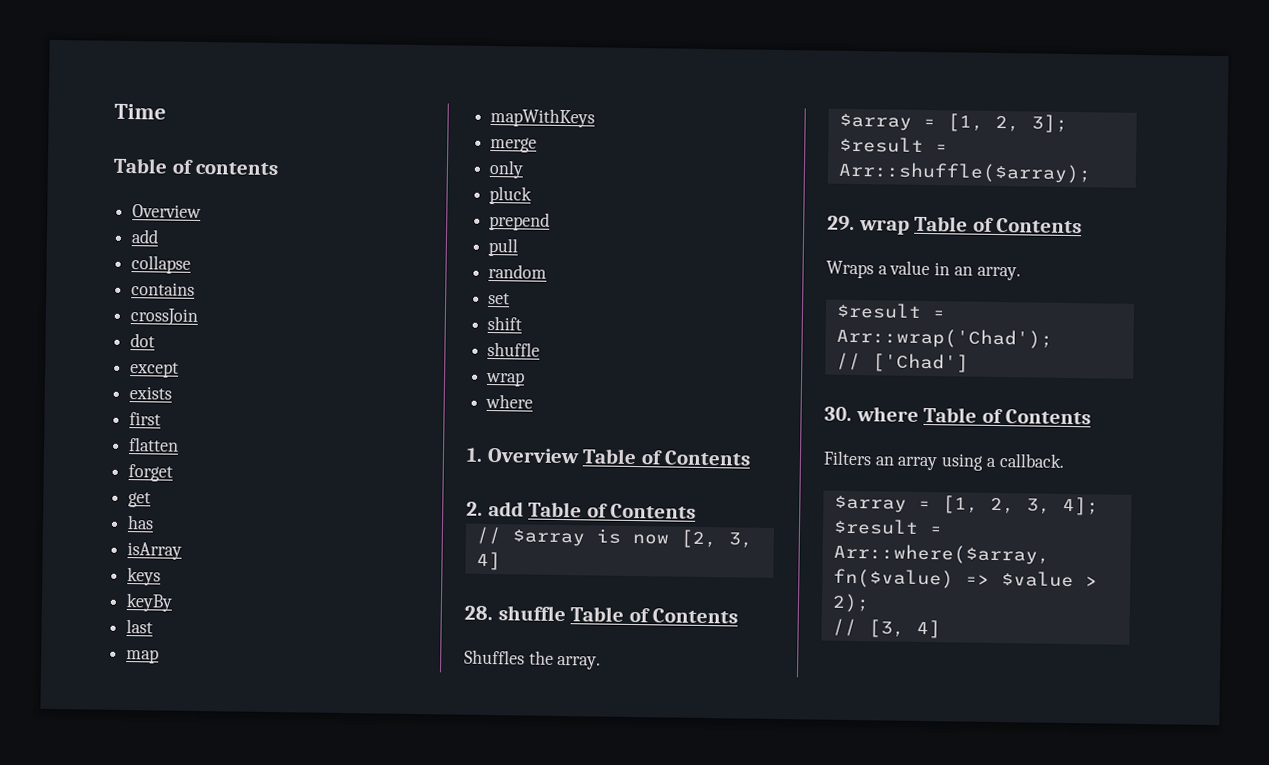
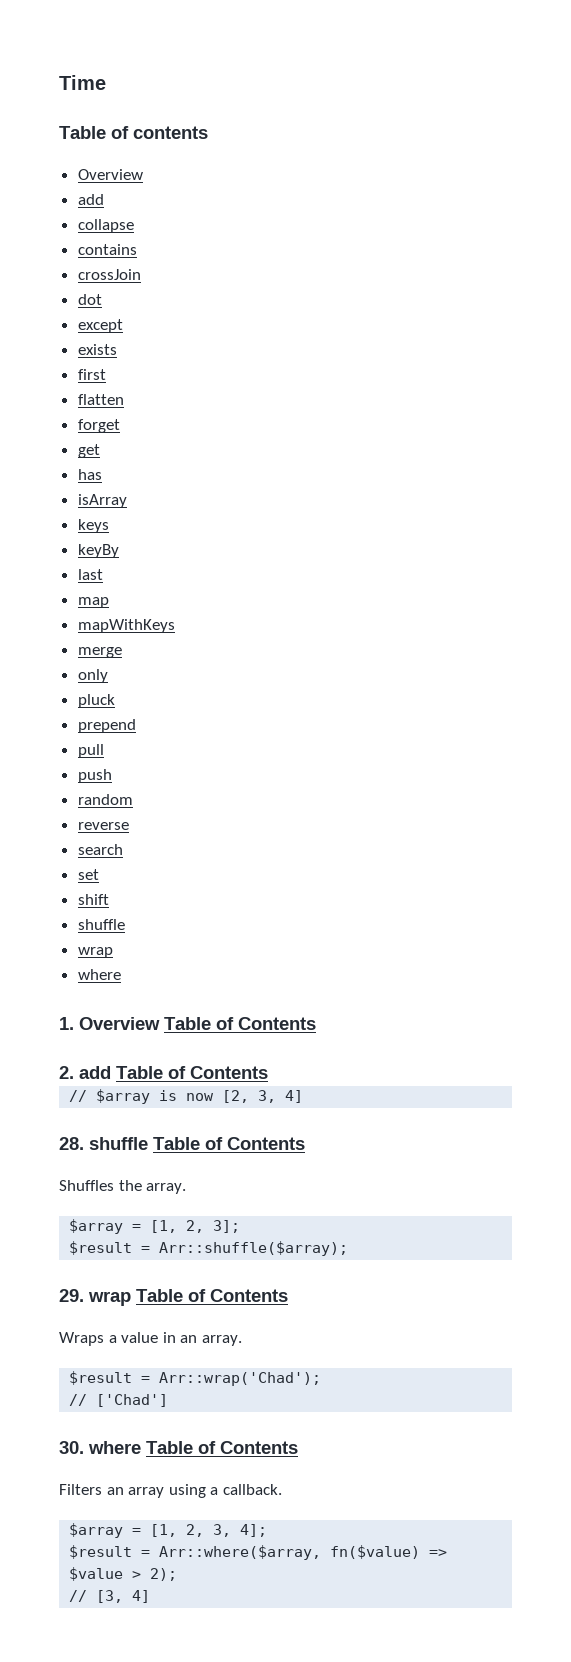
(519, 247) none -> [77,769,112,783] // push
(548, 271) none -> [77,822,129,830] [77,844,123,855] // reverse // search

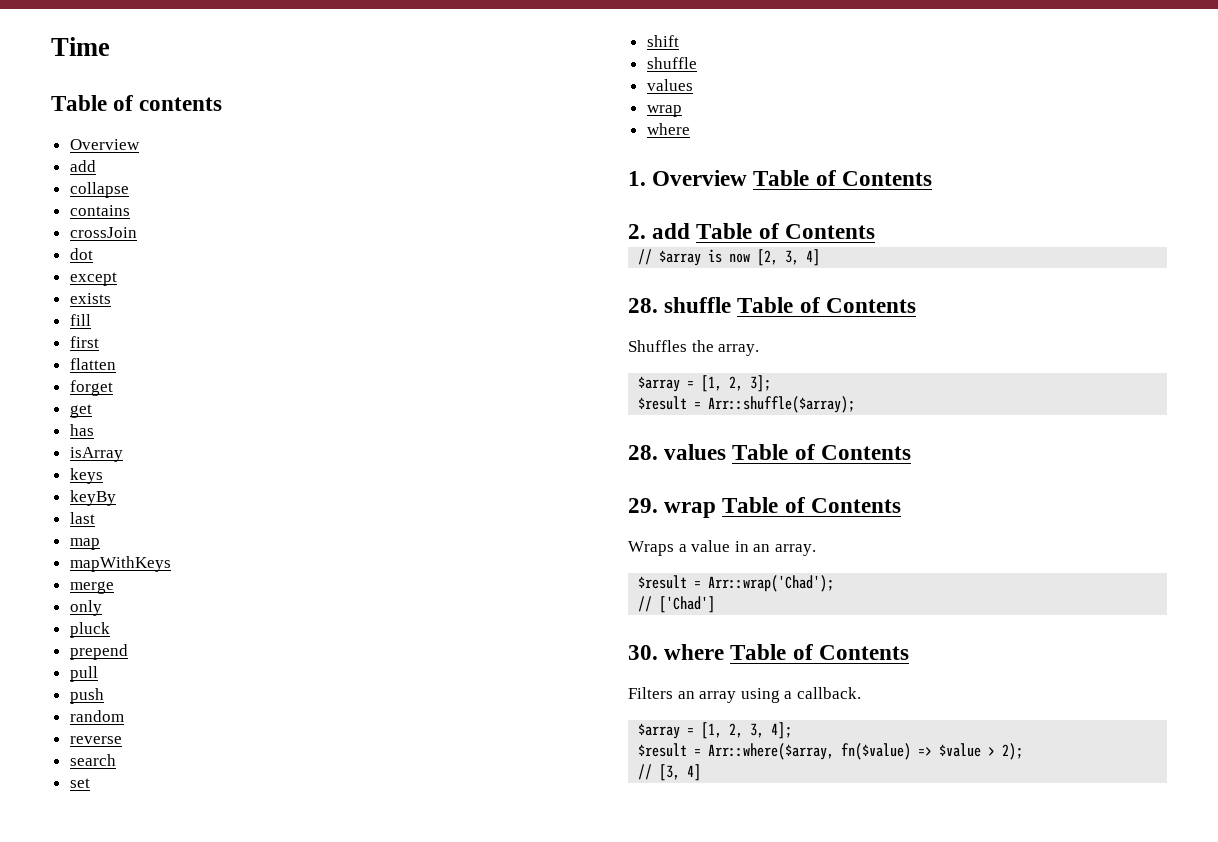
(117, 349) none -> [69,314,91,326] // fill
(125, 924) none -> [646,79,693,91] // values
(349, 1248) none -> [628,444,911,460] // 28. values Table of Contents

